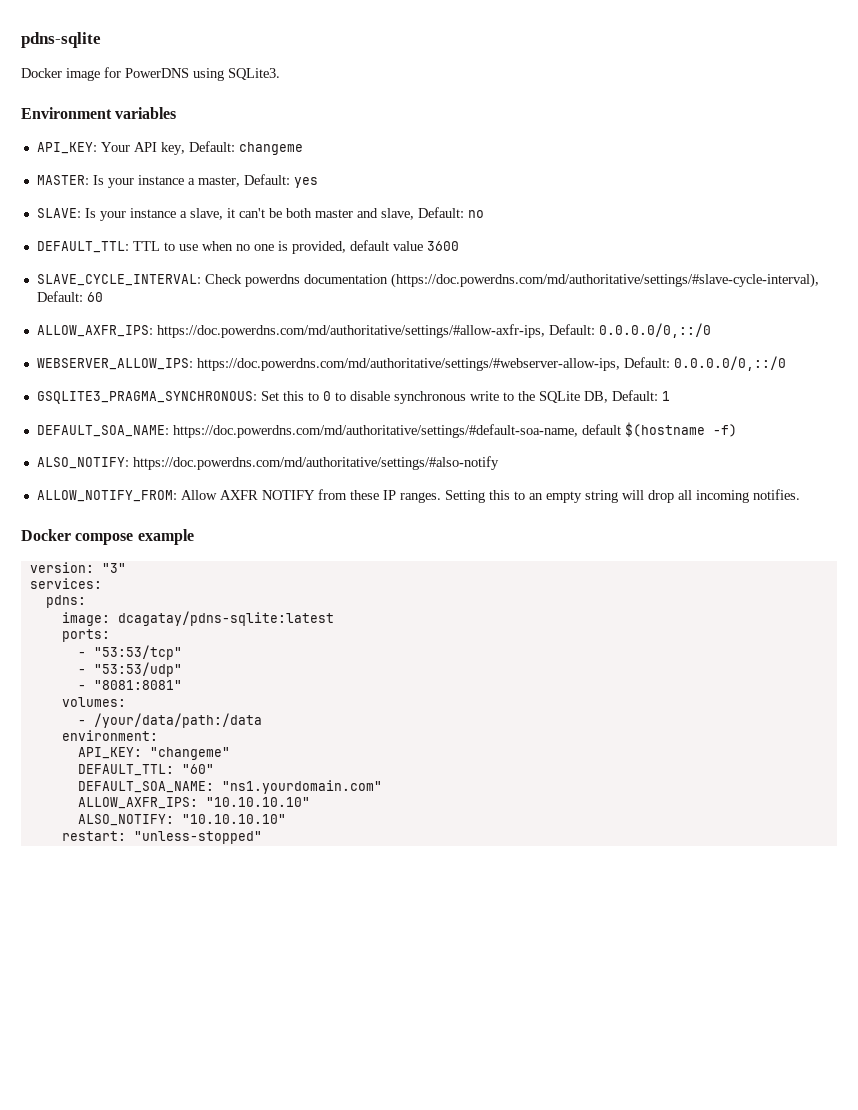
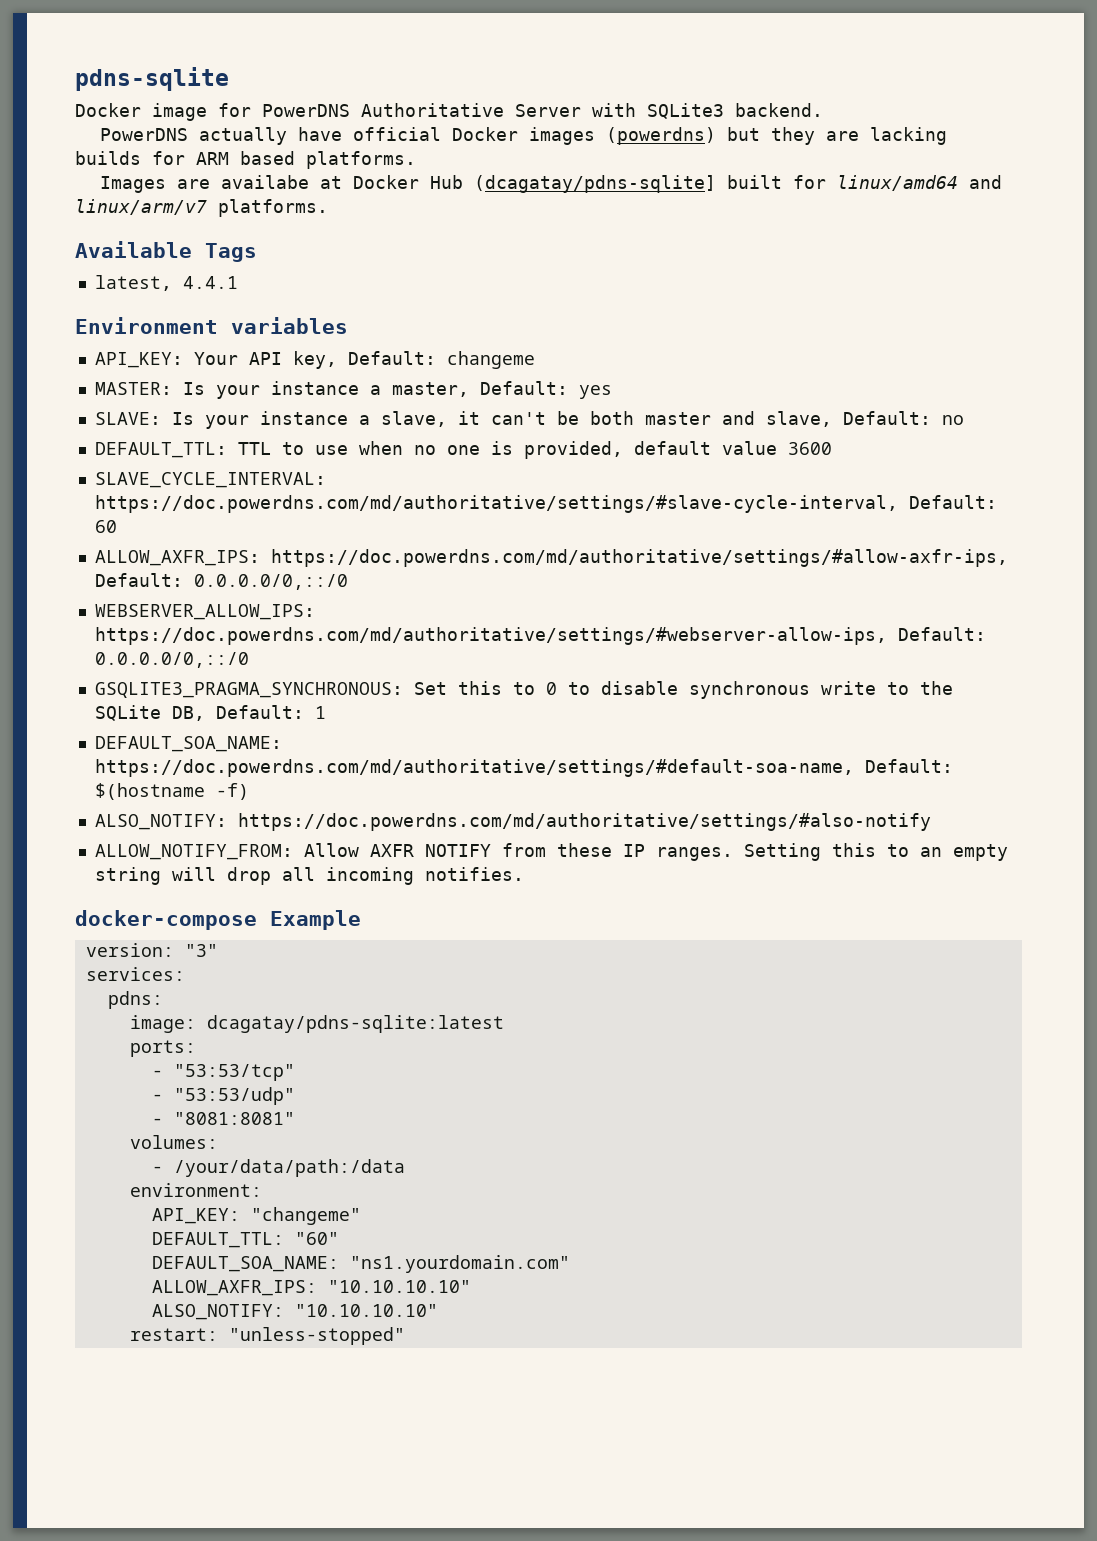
[193,68,280,81] using SQLite3. -> [361,103,823,119] [100,127,948,145] [75,151,416,169] [100,175,1003,193] [75,199,328,217] [75,241,257,262] [94,275,238,291] Authoritative Server with SQLite3 backend. // PowerDNS actually have official Docker images (powerdns) but they are lacking builds for ARM based platforms. // Images are availabe at Docker Hub (dcagatay/pdns-sqlite] built for linux/amd64 and linux/arm/v7 platforms. // Available Tags // latest, 4.4.1
[204,273,819,288] Check powerdns documentation (https://doc.powerdns.com/md/authoritative/settings/#slave-cycle-interval), -> [94,495,898,513] https://doc.powerdns.com/md/authoritative/settings/#slave-cycle-interval,
[581,424,621,435] default -> [864,759,953,773] Default:
[21,529,194,545] Docker compose example -> [75,910,361,930] docker-compose Example

